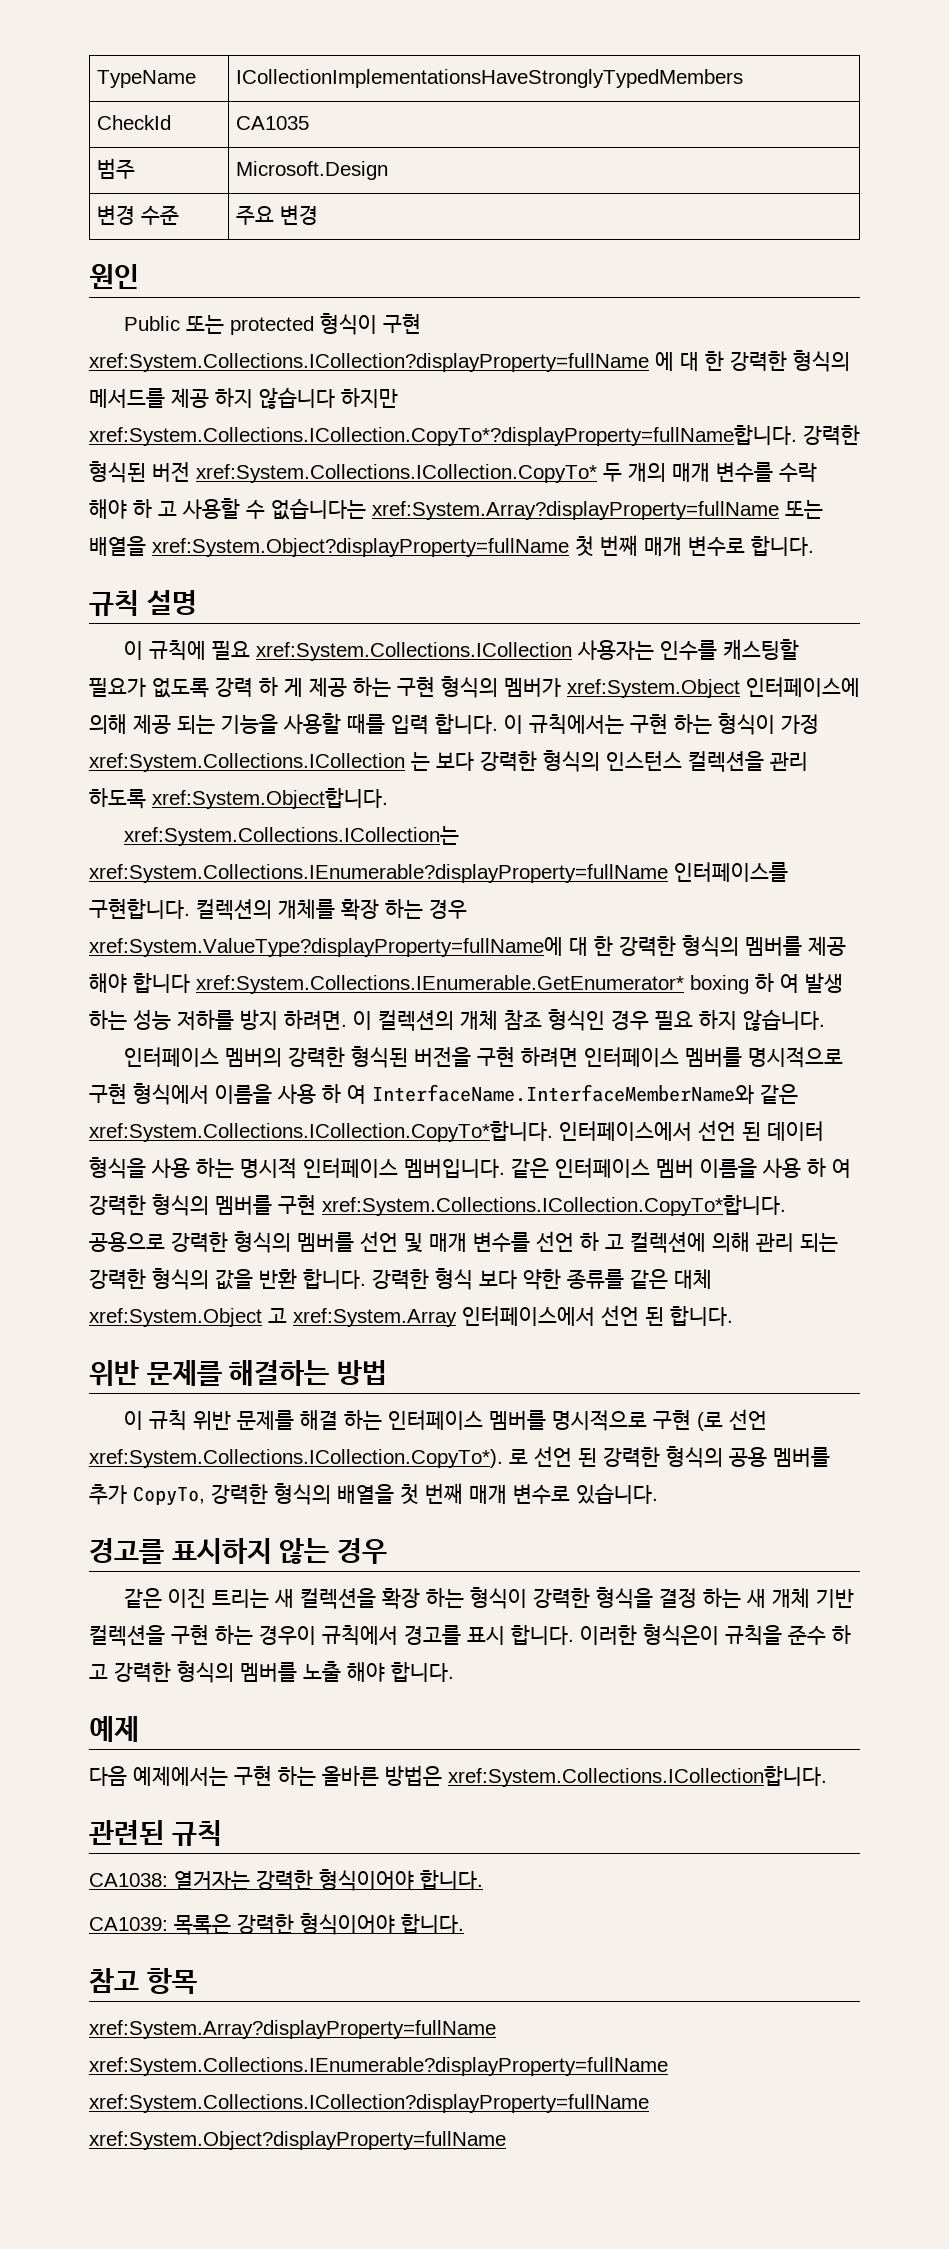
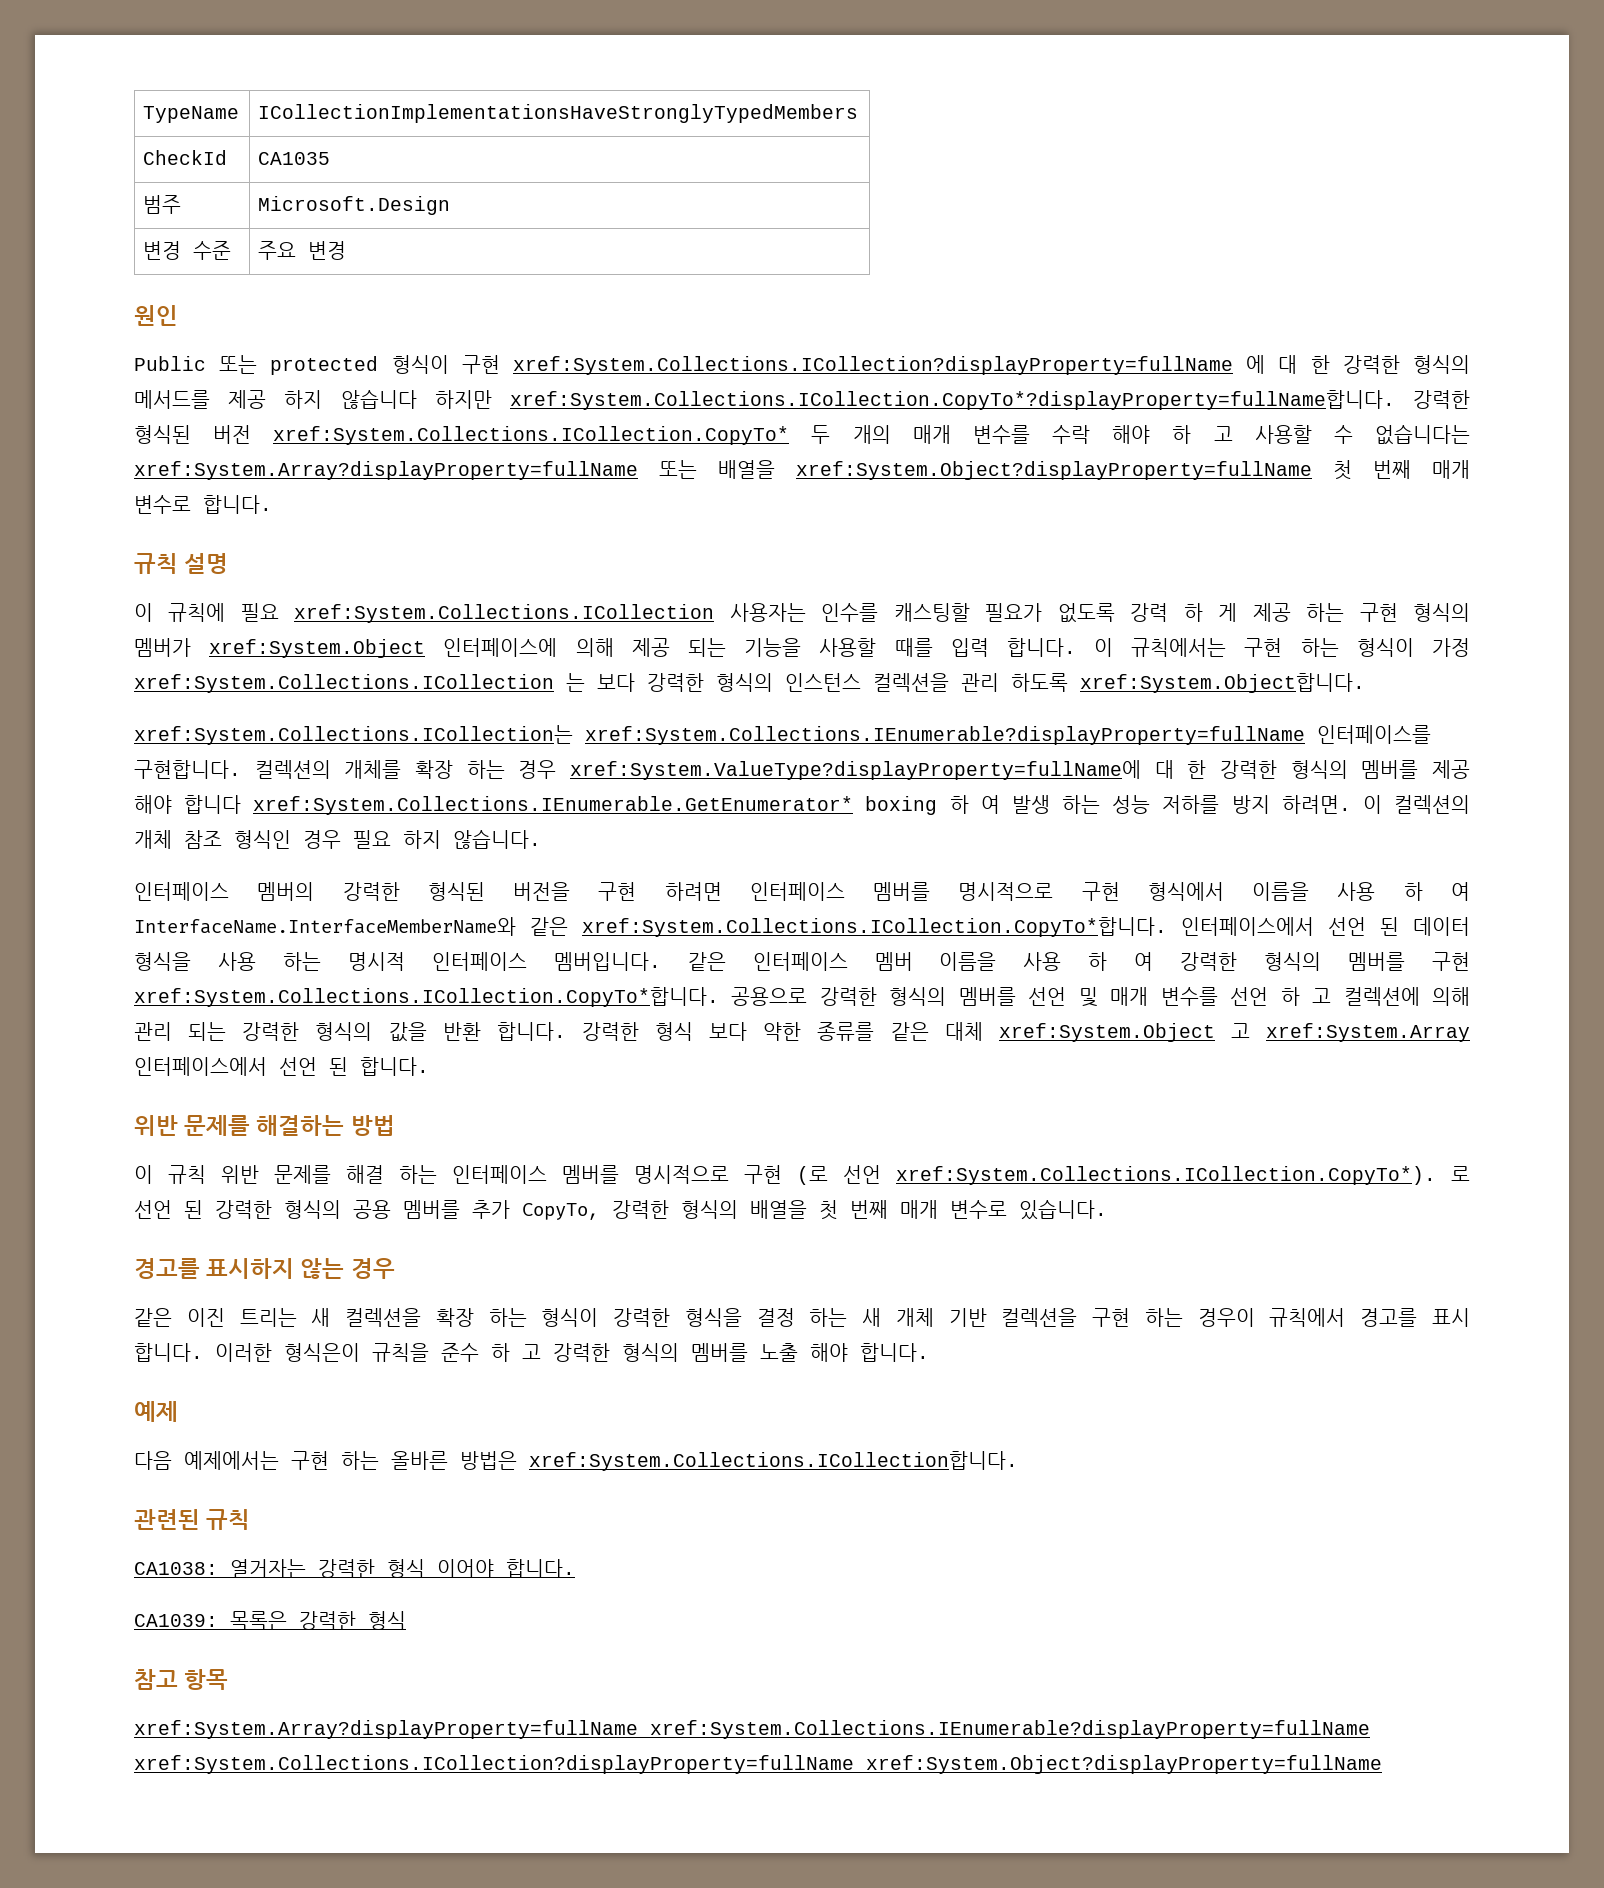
[319,1869,414,1891] 형식이어야 -> [387,1559,494,1578] 형식 이어야
[300,1913,464,1935] 형식이어야 합니다. -> [368,1611,406,1630] 형식

